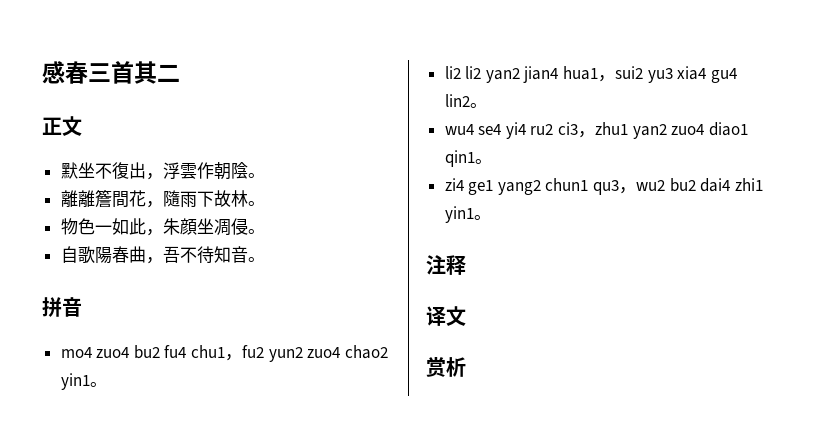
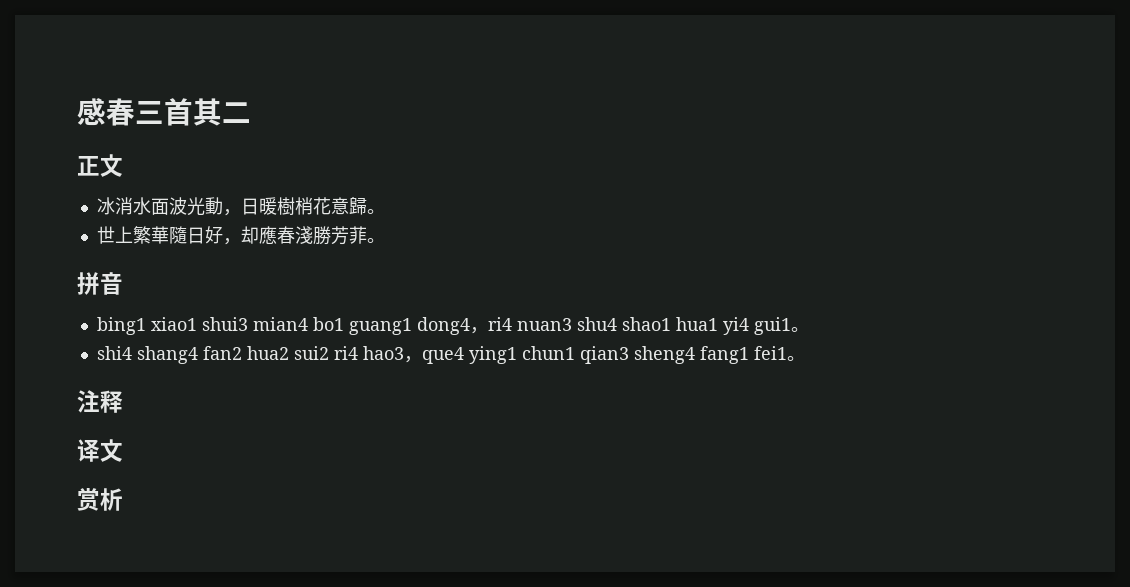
[60,162,265,180] [60,190,265,208] [60,218,265,236] [60,246,265,264] [42,297,82,317] [60,345,388,362] [60,373,107,390] [444,66,737,83] [444,94,487,108] [444,122,748,139] [444,150,492,167] [444,178,763,195] [444,206,474,223] 默坐不復出，浮雲作朝陰。 // 離離簷間花，隨雨下故林。 // 物色一如此，朱顔坐凋侵。 // 自歌陽春曲，吾不待知音。 // 拼音 // mo4 zuo4 bu2 fu4 chu1，fu2 yun2 zuo4 chao2 yin1。 // li2 li2 yan2 jian4 hua1，sui2 yu3 xia4 gu4 lin2。 // wu4 se4 yi4 ru2 ci3，zhu1 yan2 zuo4 diao1 qin1。 // zi4 ge1 yang2 chun1 qu3，wu2 bu2 dai4 zhi1 yin1 -> [96,196,385,216] [96,226,385,245] [77,272,123,295] [96,317,809,335] [96,346,787,364] 冰消水面波光動，日暖樹梢花意歸。 // 世上繁華隨日好，却應春淺勝芳菲。 // 拼音 // bing1 xiao1 shui3 mian4 bo1 guang1 dong4，ri4 nuan3 shu4 shao1 hua1 yi4 gui1。 // shi4 shang4 fan2 hua2 sui2 ri4 hao3，que4 ying1 chun1 qian3 sheng4 fang1 fei1

